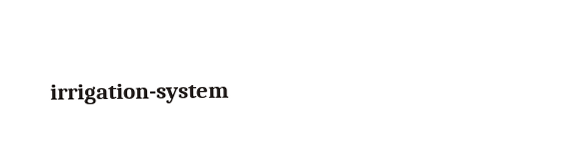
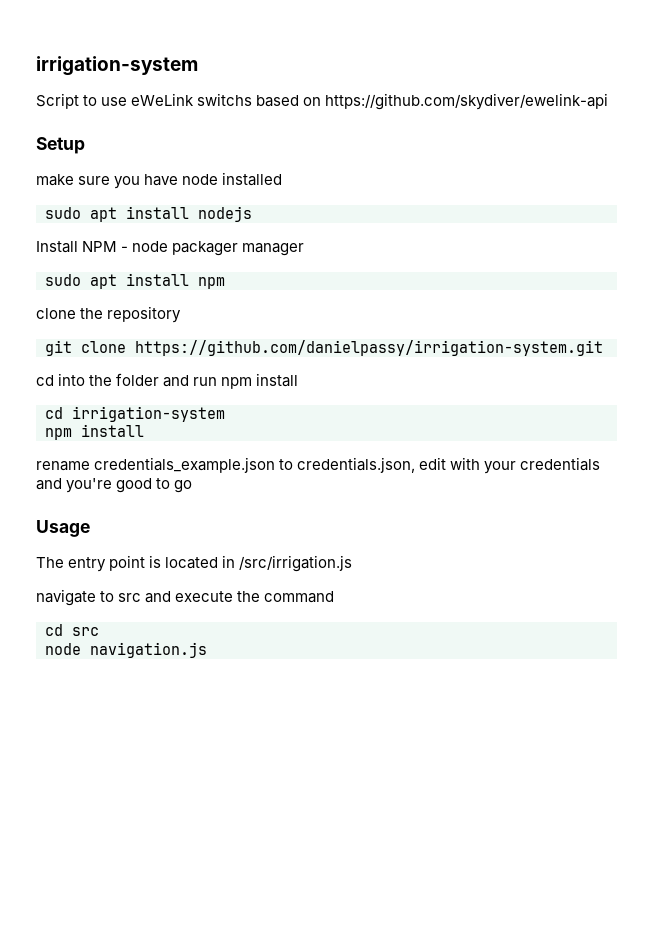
[50,82,230,105] irrigation-system -> [36,56,198,76] [36,93,609,110] [36,137,85,154] [36,172,283,189] [45,206,252,222] [36,241,305,256] [45,273,225,289] [36,306,182,323] [45,340,603,356] [36,373,299,389] [45,406,225,422] [45,424,144,440] [36,457,601,474] [36,478,193,493] [36,520,90,537] [36,555,353,572] [36,589,335,606] [45,624,99,636] [45,642,207,658] irrigation-system // Script to use eWeLink switchs based on https://github.com/skydiver/ewelink-api // Setup // make sure you have node installed // sudo apt install nodejs // Install NPM - node packager manager // sudo apt install npm // clone the repository // git clone https://github.com/danielpassy/irrigation-system.git // cd into the folder and run npm install // cd irrigation-system // npm install // rename credentials_example.json to credentials.json, edit with your credentials and you're good to go // Usage // The entry point is located in /src/irrigation.js // navigate to src and execute the command // cd src // node navigation.js

